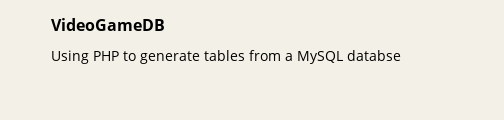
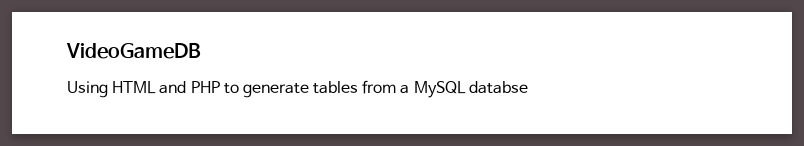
(89, 57) none -> [112,81,187,94] HTML and

